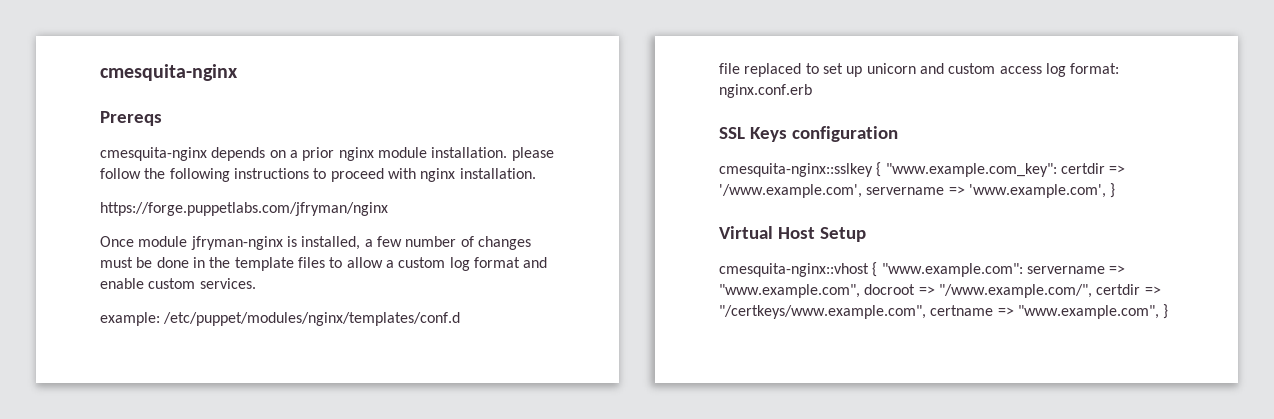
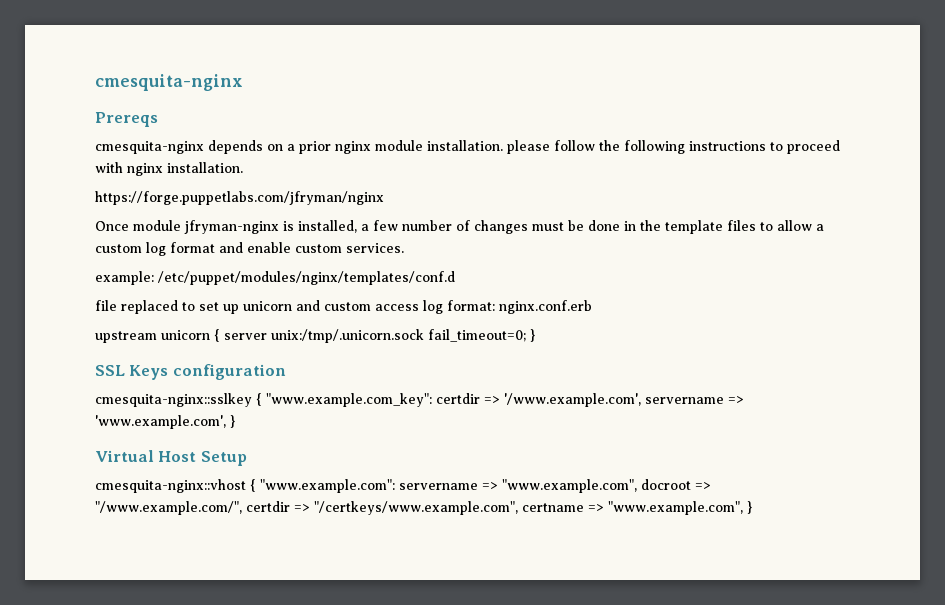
(812, 91) none -> [95,329,535,343] // upstream unicorn { server unix:/tmp/.unicorn.sock fail_timeout=0; }

